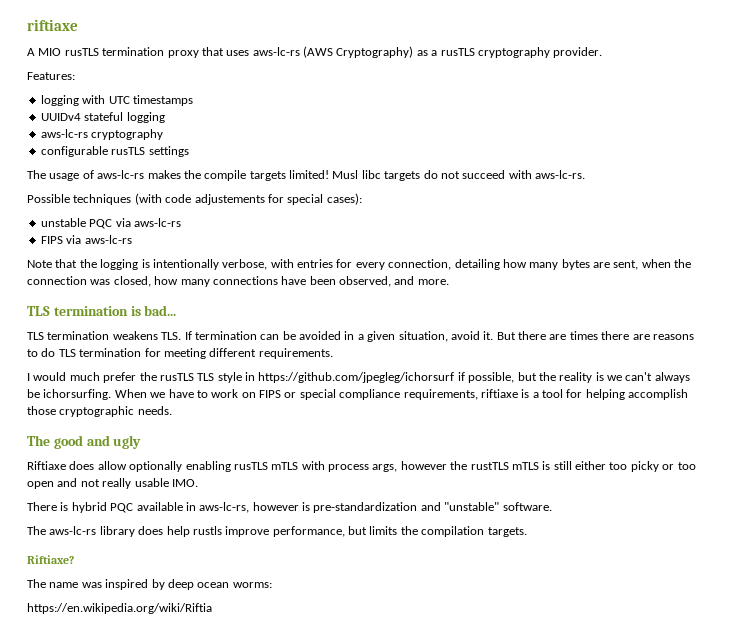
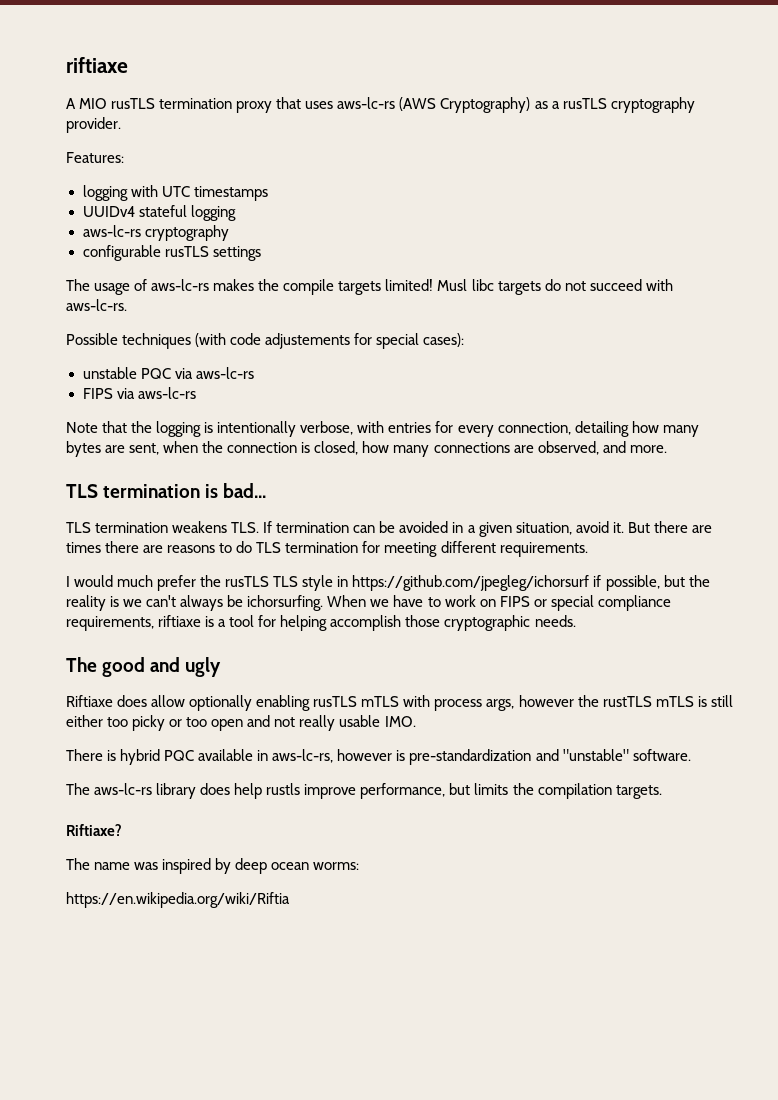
[90,279,111,285] was -> [301,442,311,453] is
[281,276,336,285] have been -> [513,445,534,453] are

